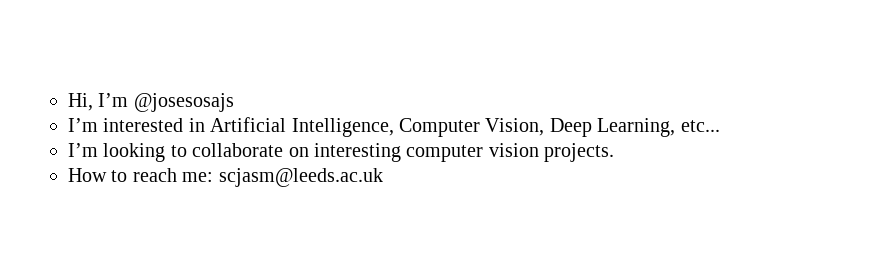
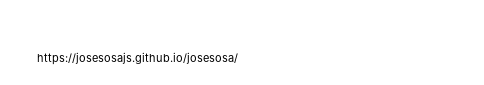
[68,93,234,112] [68,117,720,137] [68,143,615,162] [68,168,383,187] Hi, I’m @josesosajs // I’m interested in Artificial Intelligence, Computer Vision, Deep Learning, etc... // I’m looking to collaborate on interesting computer vision projects. // How to reach me: scjasm@leeds.ac.uk -> [37,52,238,65] https://josesosajs.github.io/josesosa/

